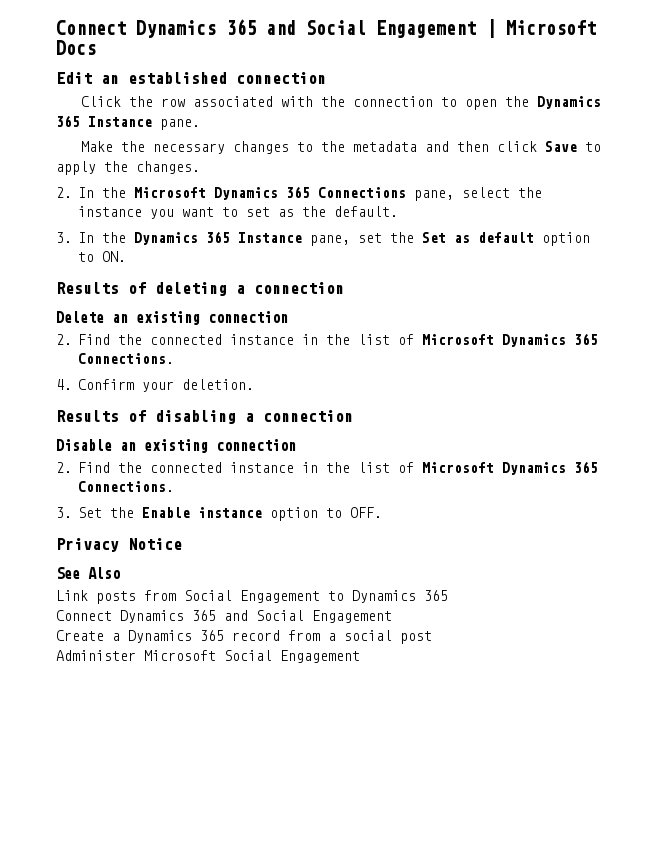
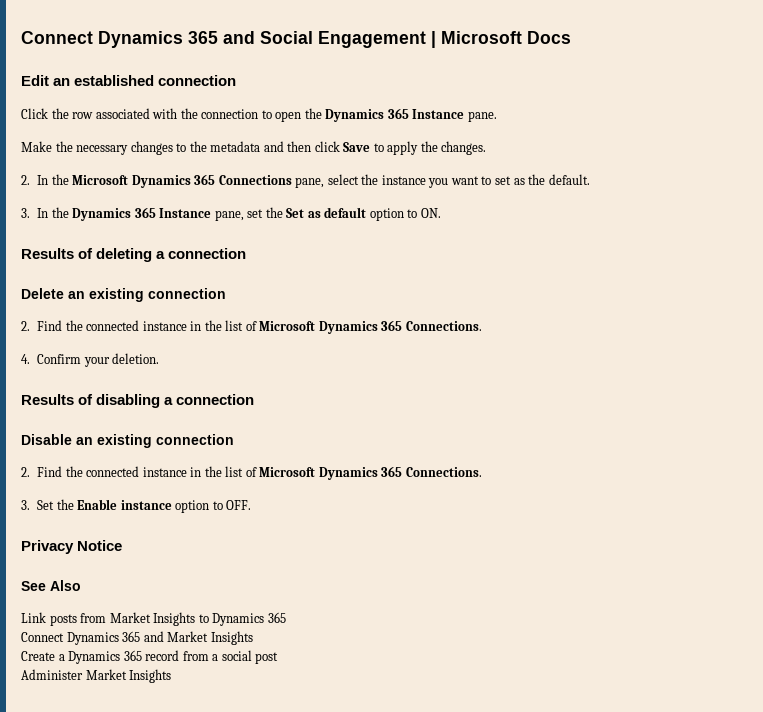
[184,590,320,603] Social Engagement -> [109,612,196,626] Market Insights
[256,610,392,623] Social Engagement -> [167,631,253,645] Market Insights
[144,650,360,663] Microsoft Social Engagement -> [85,669,172,683] Market Insights

